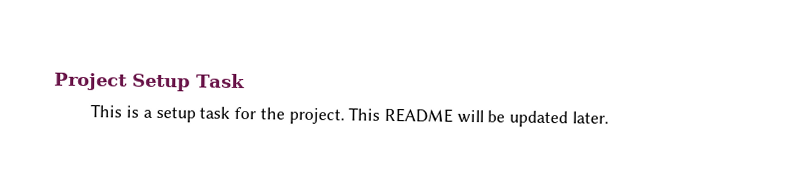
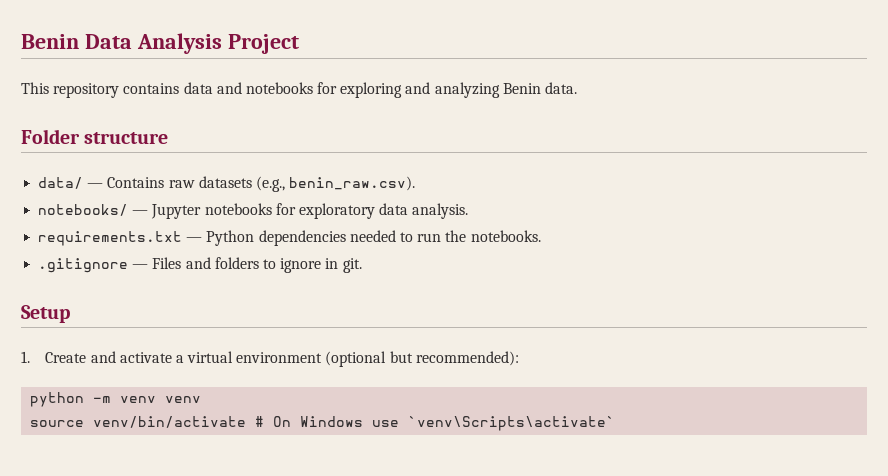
(54, 81) none -> [21,33,222,54] Benin Data Analysis
[132,73,245,92] [90,104,609,128] Setup Task // This is a setup task for the project. This README will be updated later. -> [21,82,578,98] [21,129,169,144] [38,176,416,192] [38,203,469,219] [38,230,541,246] [38,257,362,273] [21,305,70,323] [21,351,519,367] [30,392,202,407] [30,416,616,431] // This repository contains data and notebooks for exploring and analyzing Benin data. // Folder structure // data/ — Contains raw datasets (e.g., benin_raw.csv). // notebooks/ — Jupyter notebooks for exploratory data analysis. // requirements.txt — Python dependencies needed to run the notebooks. // .gitignore — Files and folders to ignore in git. // Setup // 1. Create and activate a virtual environment (optional but recommended): // python -m venv venv // source venv/bin/activate # On Windows use `venv\Scripts\activate`

